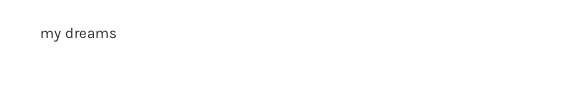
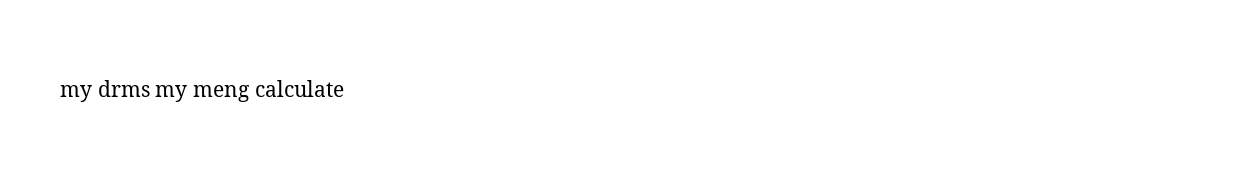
[40,27,118,42] my dreams -> [60,80,344,102] my drms my meng calculate

